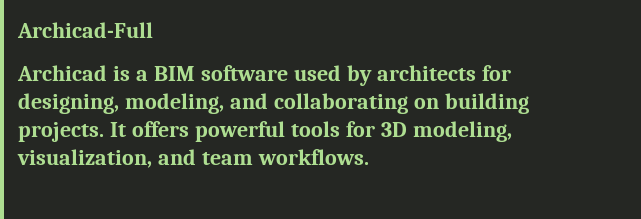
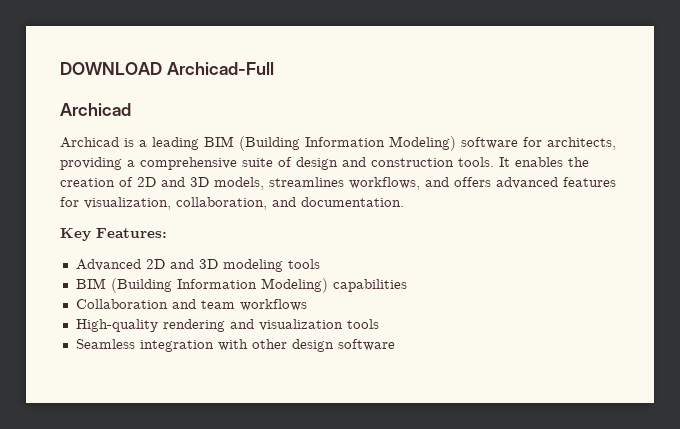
(17, 30) none -> [60,62,162,75] DOWNLOAD
(107, 73) none -> [60,137,119,148] // Archicad
[153,65,511,86] [18,93,529,114] [18,121,512,142] [17,149,369,168] BIM software used by architects for designing, modeling, and collaborating on building projects. It offers powerful tools for 3D modeling, visualization, and team workflows. -> [152,136,616,151] [60,157,589,170] [60,177,616,190] [60,197,404,210] [60,228,167,241] [75,259,320,272] [75,278,407,293] [75,299,307,311] [75,319,379,332] [75,339,395,352] leading BIM (Building Information Modeling) software for architects, providing a comprehensive suite of design and construction tools. It enables the creation of 2D and 3D models, streamlines workflows, and offers advanced features for visualization, collaboration, and documentation. // Key Features: // Advanced 2D and 3D modeling tools // BIM (Building Information Modeling) capabilities // Collaboration and team workflows // High-quality rendering and visualization tools // Seamless integration with other design software

